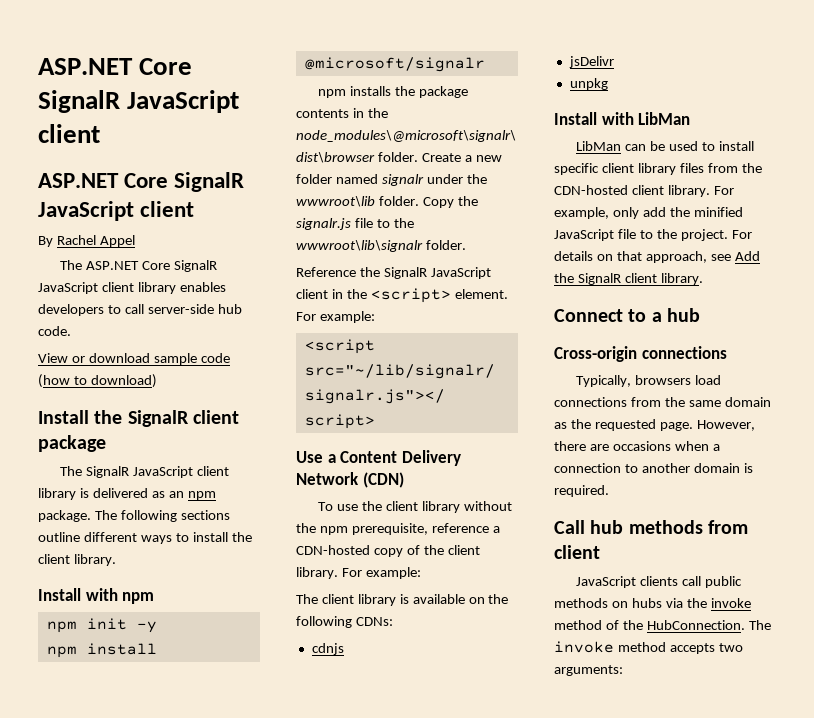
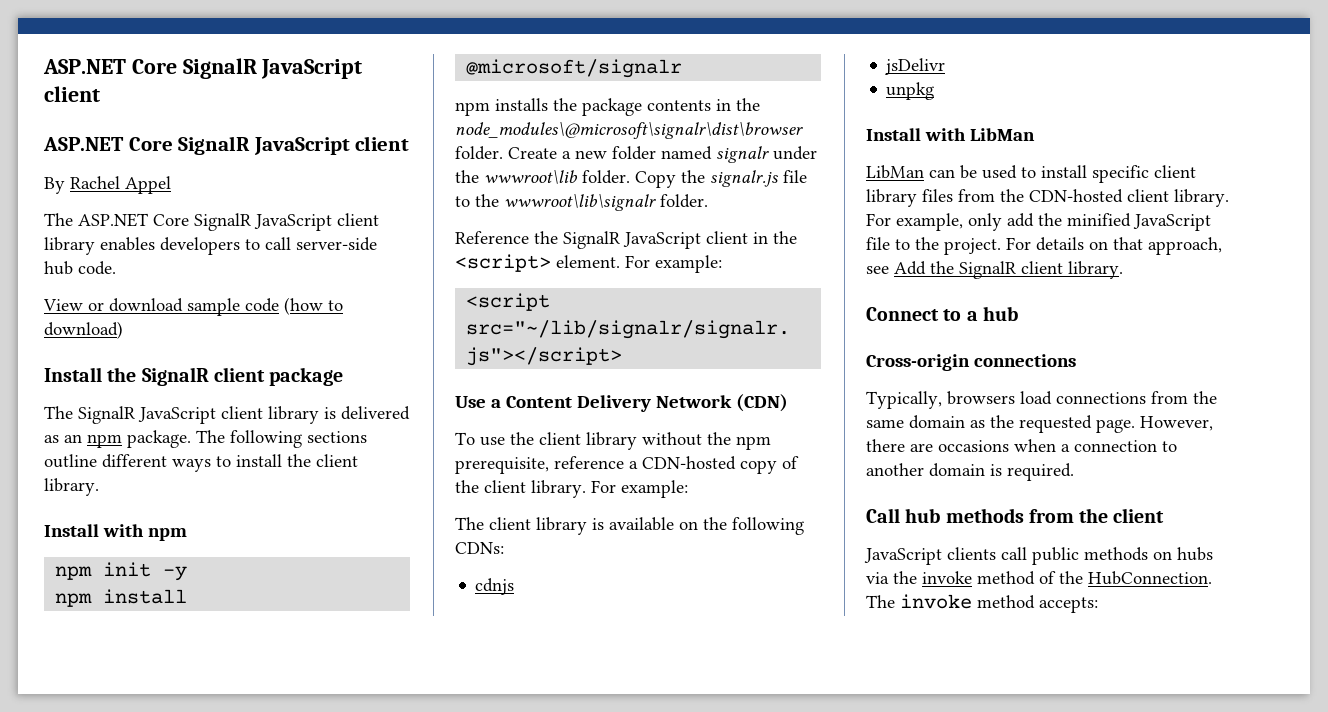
(748, 527) none -> [1079,508,1109,523] the
[669,643,743,654] [554,665,623,676] accepts two arguments: -> [1039,597,1098,613] accepts:

